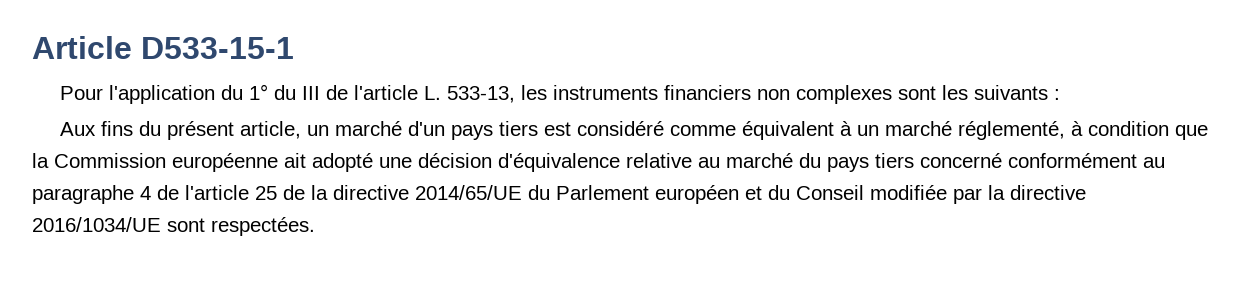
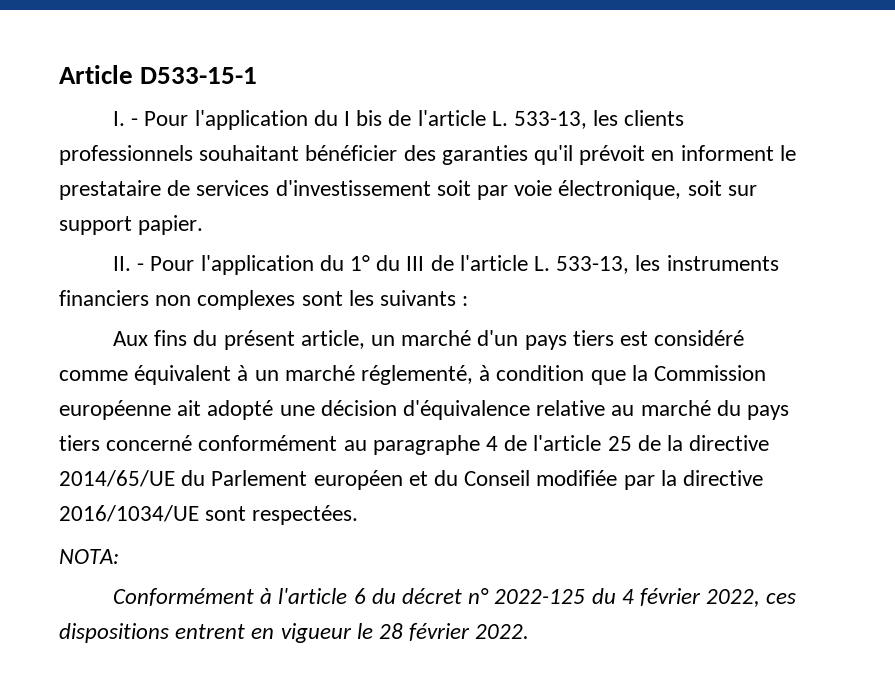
(294, 48) none -> [112,110,685,130] [59,145,796,165] [59,180,757,200] [59,215,204,235] [112,256,145,271] I. - Pour l'application du I bis de l'article L. 533-13, les clients professionnels souhaitant bénéficier des garanties qu'il prévoit en informent le prestataire de services d'investissement soit par voie électronique, soit sur support papier. // II. -
(315, 226) none -> [59,549,119,564] [112,588,797,607] [59,623,530,643] // NOTA: // Conformément à l'article 6 du décret n° 2022-125 du 4 février 2022, ces dispositions entrent en vigueur le 28 février 2022.

